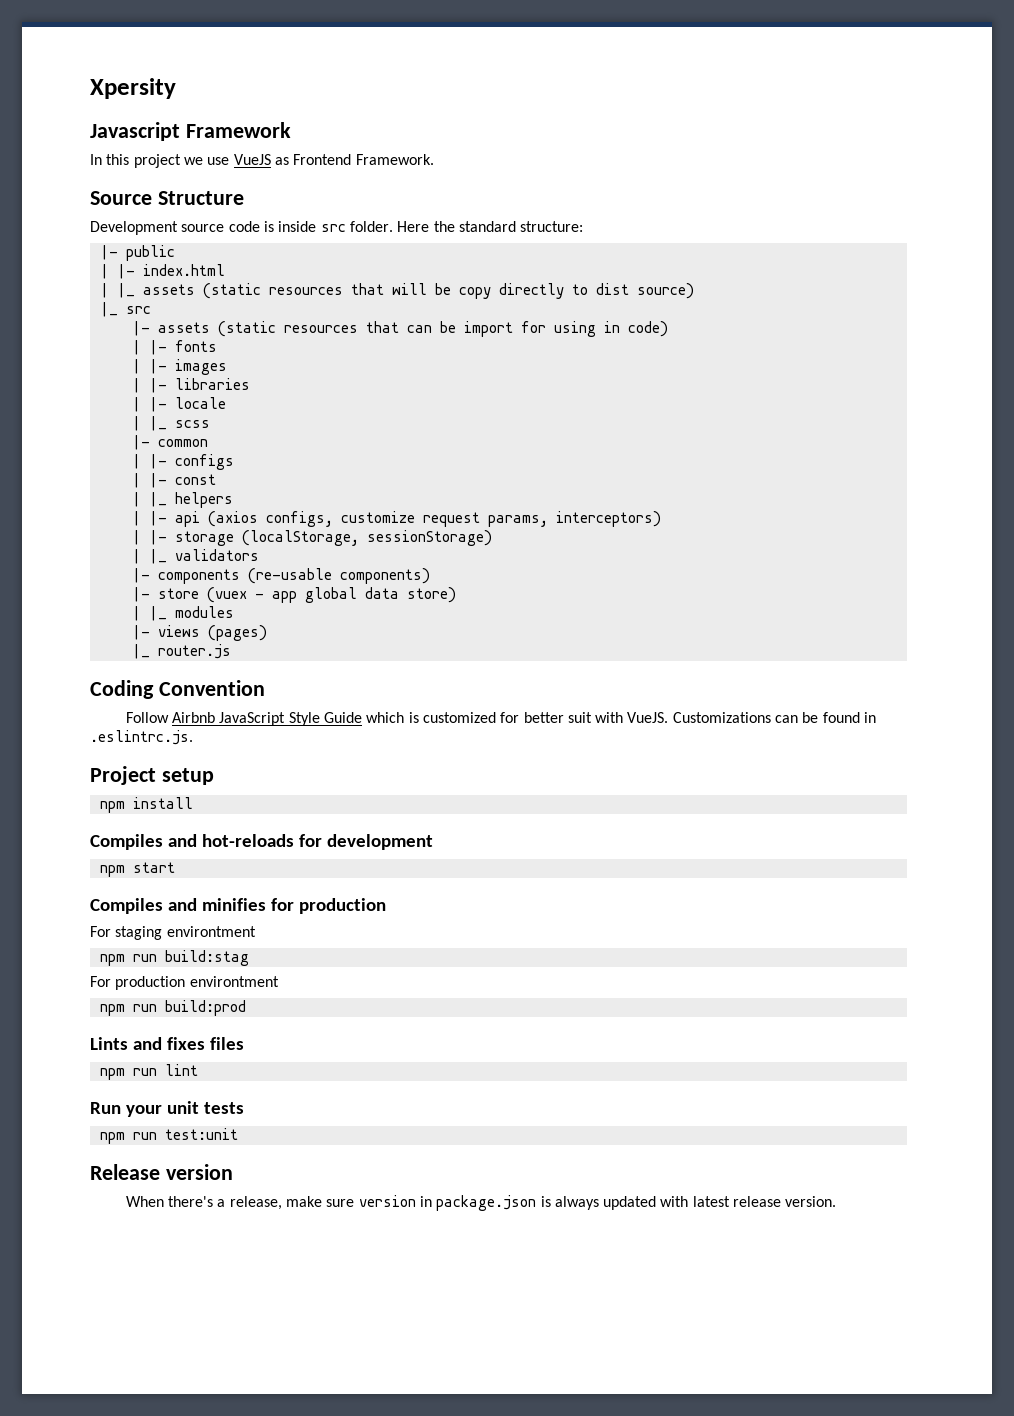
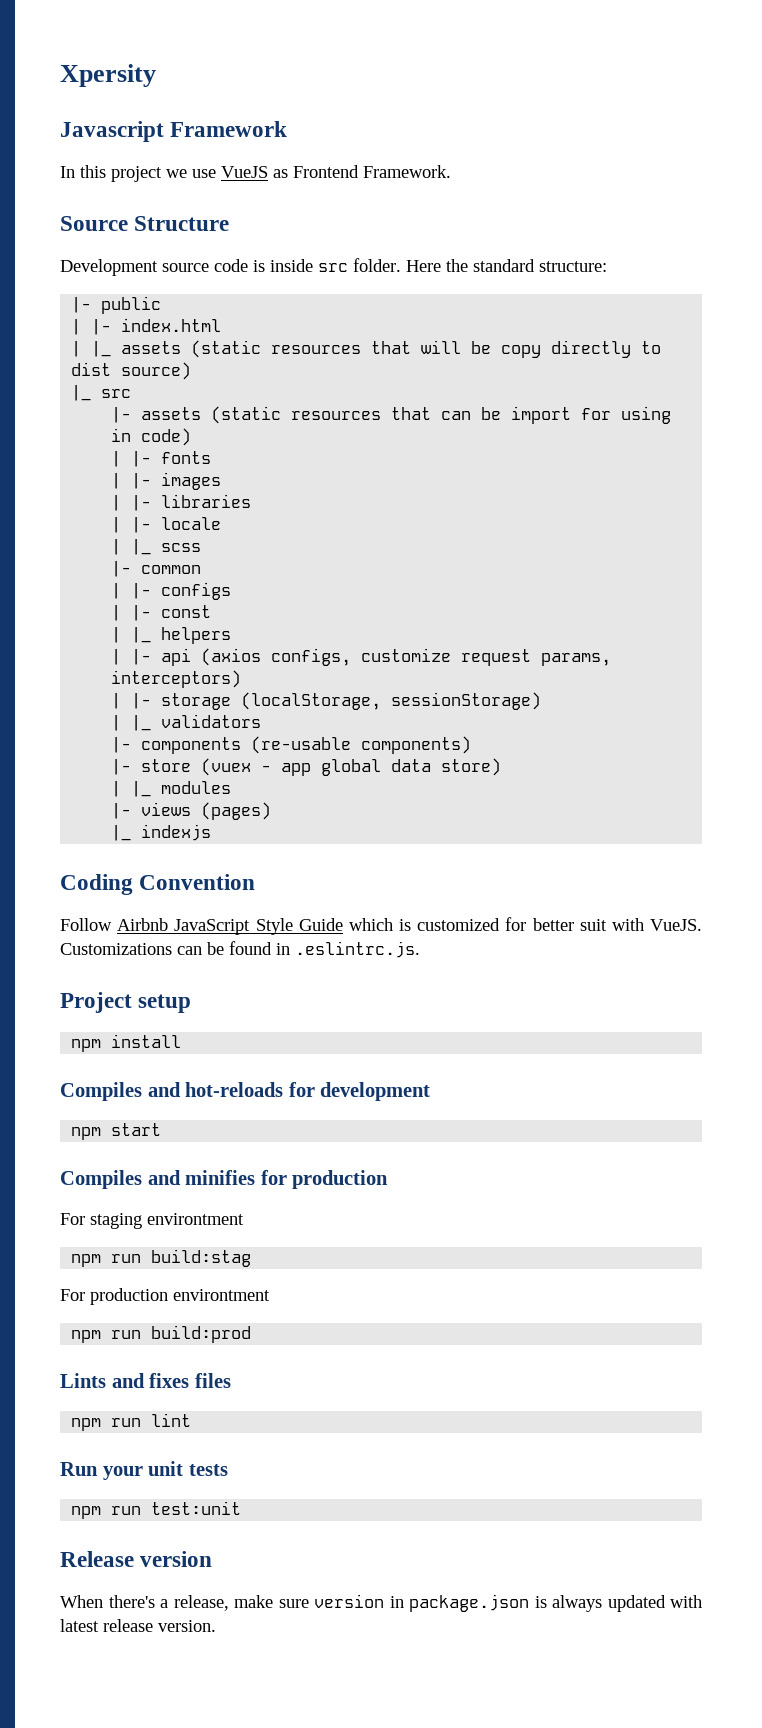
[157,644,231,659] router.js -> [141,824,212,841] indexjs

